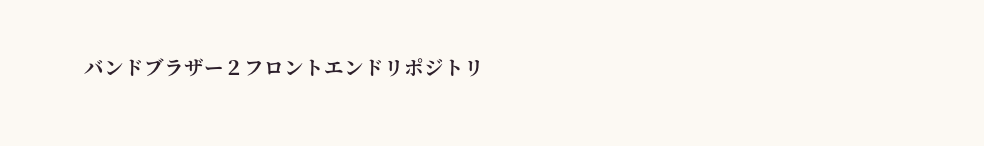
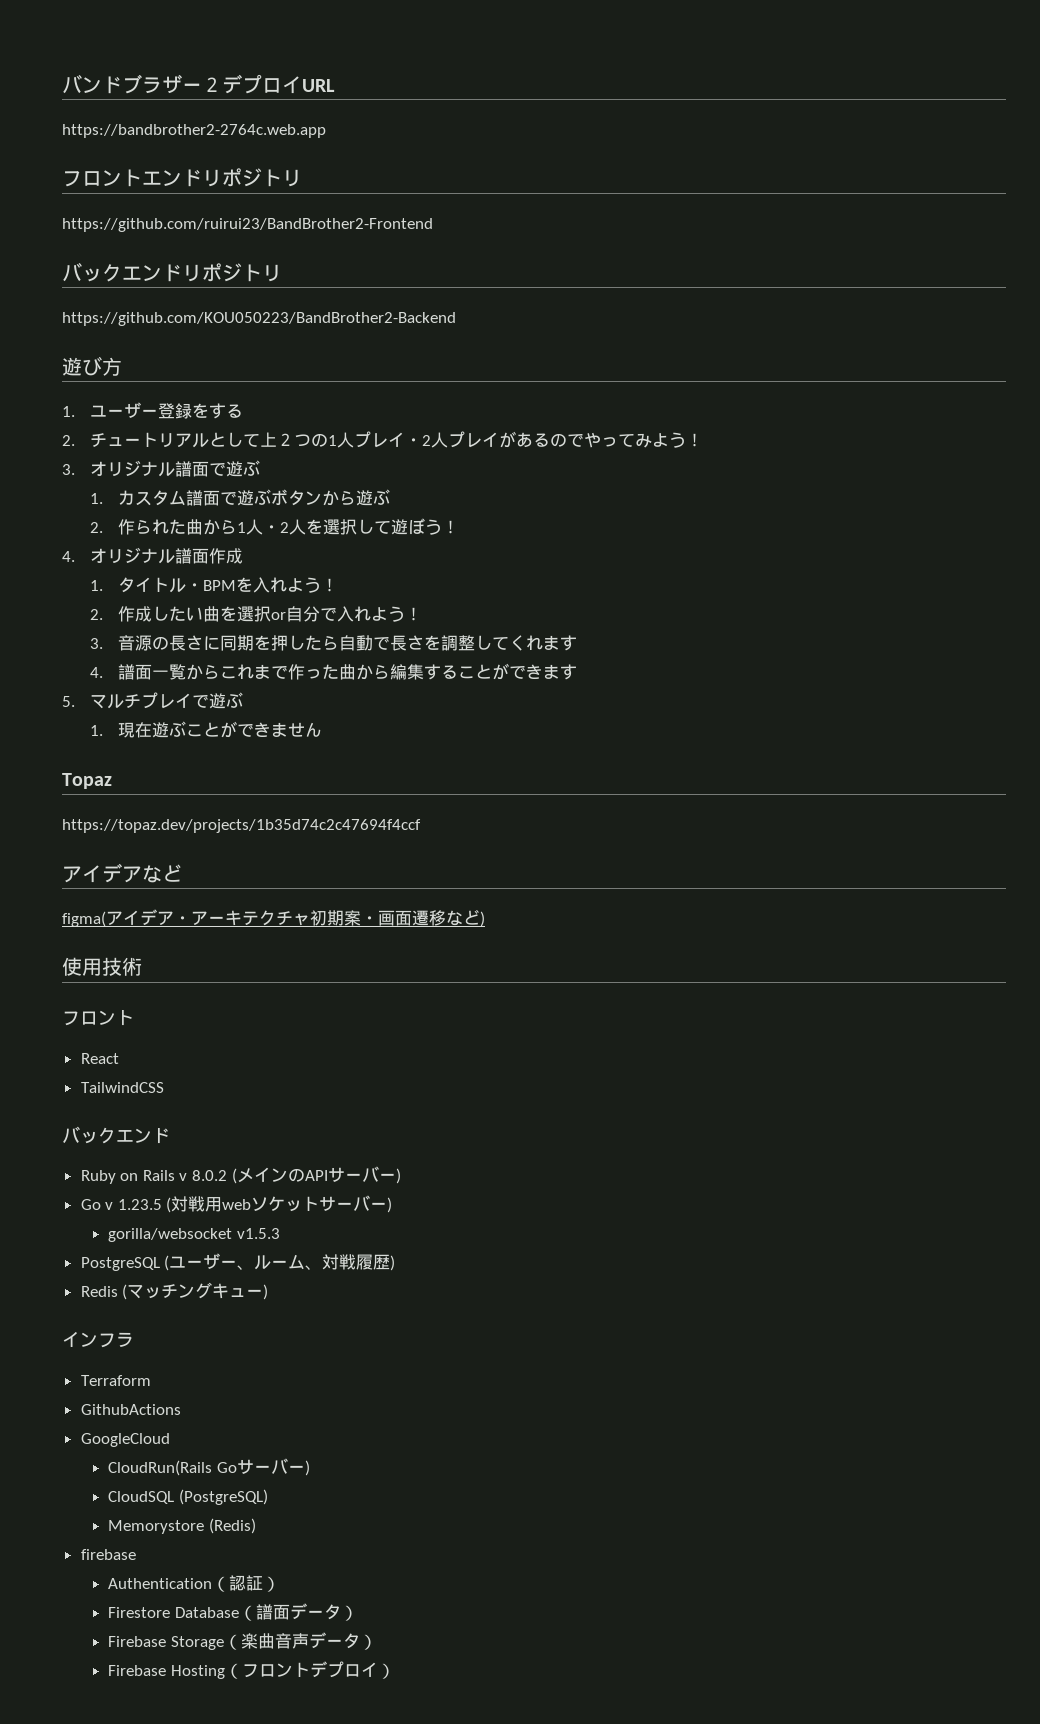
(244, 67) none -> [222,74,335,94] [62,124,326,138] デプロイURL // https://bandbrother2-2764c.web.app //
(484, 68) none -> [62,218,433,232] [62,262,282,282] [62,312,456,326] [62,356,122,376] [62,402,243,419] [62,431,703,448] [62,460,260,477] [89,489,390,506] [89,518,459,535] [62,547,243,564] [89,577,338,593] [89,606,422,622] [89,635,577,651] [89,663,577,680] [62,692,243,709] [89,721,322,738] [62,773,112,789] [62,819,421,833] [62,863,182,883] [62,909,485,927] [62,957,142,976] [62,1010,134,1026] [80,1053,119,1064] [80,1082,164,1093] [62,1126,170,1144] [80,1166,401,1184] [80,1195,393,1213] [108,1228,281,1242] [80,1253,396,1271] [80,1282,269,1300] [62,1331,134,1348] [80,1375,151,1386] [80,1404,181,1415] [80,1433,170,1447] [108,1458,311,1476] [108,1489,269,1505] [108,1518,257,1534] [80,1549,136,1560] [108,1575,281,1592] [108,1603,359,1621] [108,1632,378,1650] [108,1661,396,1679] // https://github.com/ruirui23/BandBrother2-Frontend // バックエンドリポジトリ // https://github.com/KOU050223/BandBrother2-Backend // 遊び方 // 1.ユーザー登録をする // 2.チュートリアルとして上２つの1人プレイ・2人プレイがあるのでやってみよう！ // 3.オリジナル譜面で遊ぶ // 1.カスタム譜面で遊ぶボタンから遊ぶ // 2.作られた曲から1人・2人を選択して遊ぼう！ // 4.オリジナル譜面作成 // 1.タイトル・BPMを入れよう！ // 2.作成したい曲を選択or自分で入れよう！ // 3.音源の長さに同期を押したら自動で長さを調整してくれます // 4.譜面一覧からこれまで作った曲から編集することができます // 5.マルチプレイで遊ぶ // 1.現在遊ぶことができません // Topaz // https://topaz.dev/projects/1b35d74c2c47694f4ccf // アイデアなど // figma(アイデア・アーキテクチャ初期案・画面遷移など) // 使用技術 // フロント // React // TailwindCSS // バックエンド // Ruby on Rails v 8.0.2 (メインのAPIサーバー) // Go v 1.23.5 (対戦用webソケットサーバー) // gorilla/websocket v1.5.3 // PostgreSQL (ユーザー、ルーム、対戦履歴) // Redis (マッチングキュー) // インフラ // Terraform // GithubActions // GoogleCloud // CloudRun(Rails Goサーバー) // CloudSQL (PostgreSQL) // Memorystore (Redis) // firebase // Authentication（認証） // Firestore Database（譜面データ） // Firebase Storage（楽曲音声データ） // Firebase Hosting（フロントデプロイ）

